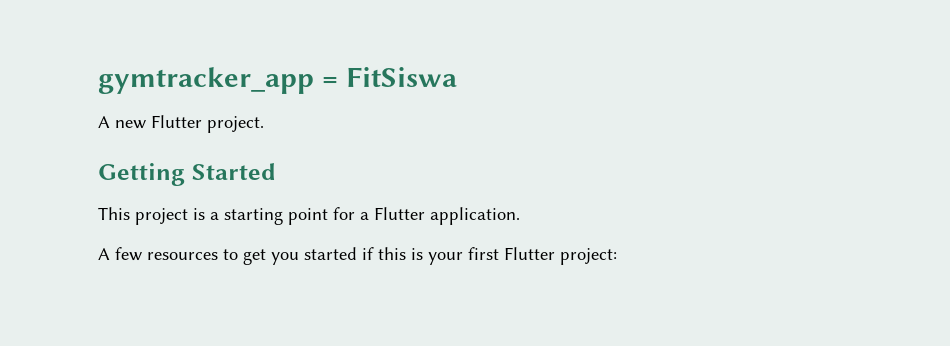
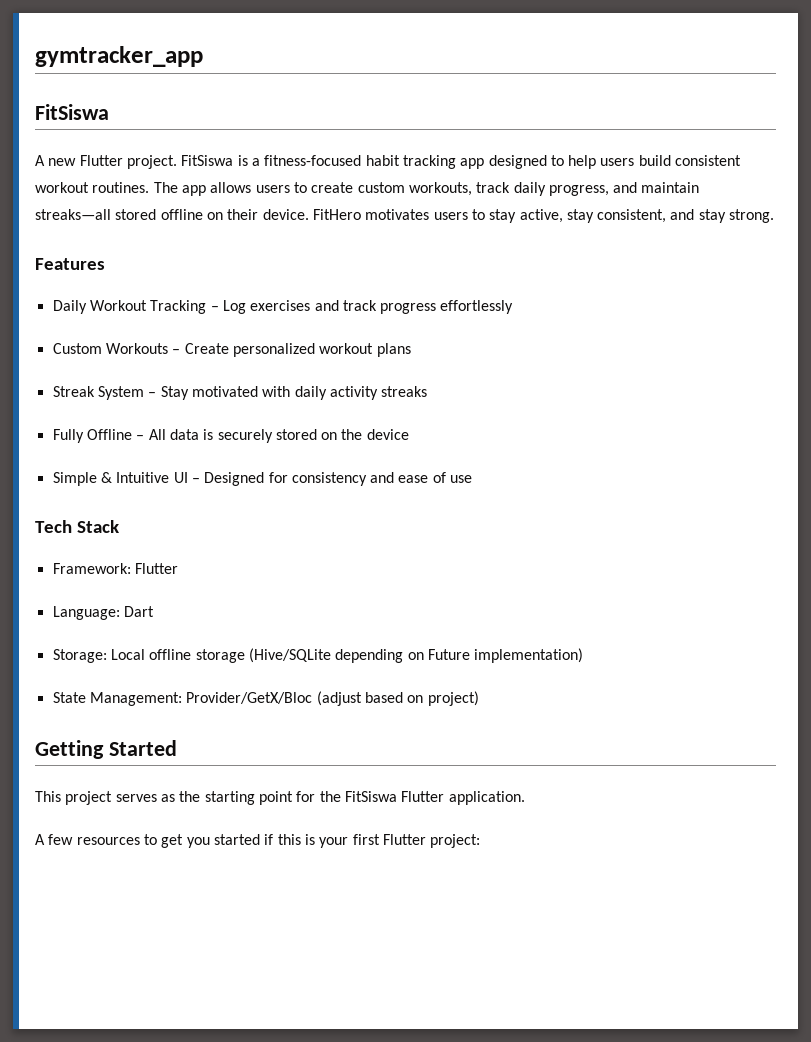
[321,77,338,87] = -> (203, 56) //
(264, 124) none -> [181,155,742,169] [35,182,700,196] [35,209,775,223] [35,258,105,270] [52,300,514,314] [52,343,411,357] [52,386,428,400] [52,429,409,443] [52,472,473,486] [35,520,119,533] [52,563,178,574] [52,606,154,620] [52,648,584,663] [52,691,479,706] FitSiswa is a fitness-focused habit tracking app designed to help users build consistent workout routines. The app allows users to create custom workouts, track daily progress, and maintain streaks—all stored offline on their device. FitHero motivates users to stay active, stay consistent, and stay strong. // Features // Daily Workout Tracking – Log exercises and track progress effortlessly // Custom Workouts – Create personalized workout plans // Streak System – Stay motivated with daily activity streaks // Fully Offline – All data is securely stored on the device // Simple & Intuitive UI – Designed for consistency and ease of use // Tech Stack // Framework: Flutter // Language: Dart // Storage: Local offline storage (Hive/SQLite depending on Future implementation) // State Management: Provider/GetX/Bloc (adjust based on project)
[193,208,219,220] is a -> [115,791,201,802] serves as the
[360,212,369,220] a -> [319,791,397,802] the FitSiswa

